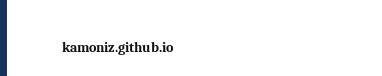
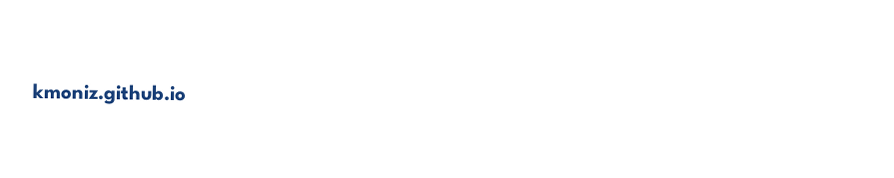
[62,41,174,55] kamoniz.github.io -> [32,83,187,106] kmoniz.github.io

